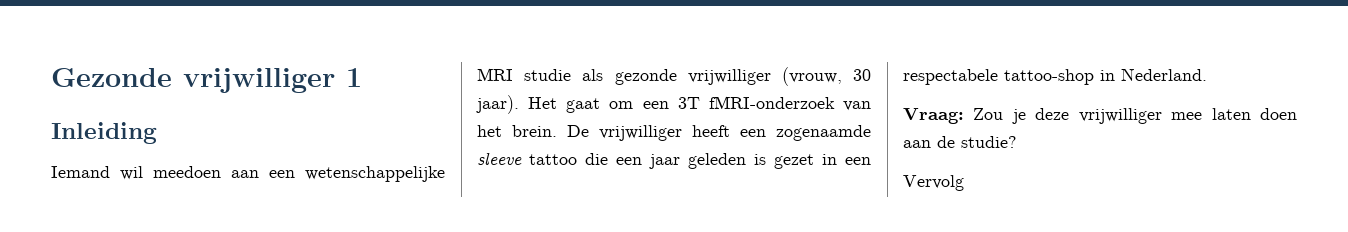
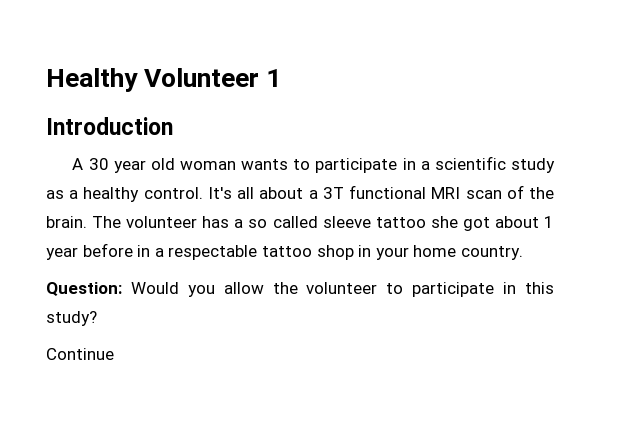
[51,68,335,93] Gezonde vrijwilliger -> [46,68,260,92] Healthy Volunteer
[51,122,157,144] [51,166,445,182] [477,67,871,86] [476,95,871,114] [477,125,871,141] [477,152,871,169] [903,68,1207,85] [903,108,1297,124] [903,136,1017,148] [903,175,964,191] Inleiding // Iemand wil meedoen aan een wetenschappelijke MRI studie als gezonde vrijwilliger (vrouw, 30 jaar). Het gaat om een 3T fMRI-onderzoek van het brein. De vrijwilliger heeft een zogenaamde sleeve tattoo die een jaar geleden is gezet in een respectabele tattoo-shop in Nederland. // Vraag: Zou je deze vrijwilliger mee laten doen aan de studie? // Vervolg -> [46,117,173,135] [72,156,555,173] [46,185,554,202] [46,216,554,231] [46,243,523,260] [46,282,555,297] [46,311,97,326] [46,348,114,360] Introduction // A 30 year old woman wants to participate in a scientific study as a healthy control. It's all about a 3T functional MRI scan of the brain. The volunteer has a so called sleeve tattoo she got about 1 year before in a respectable tattoo shop in your home country. // Question: Would you allow the volunteer to participate in this study? // Continue

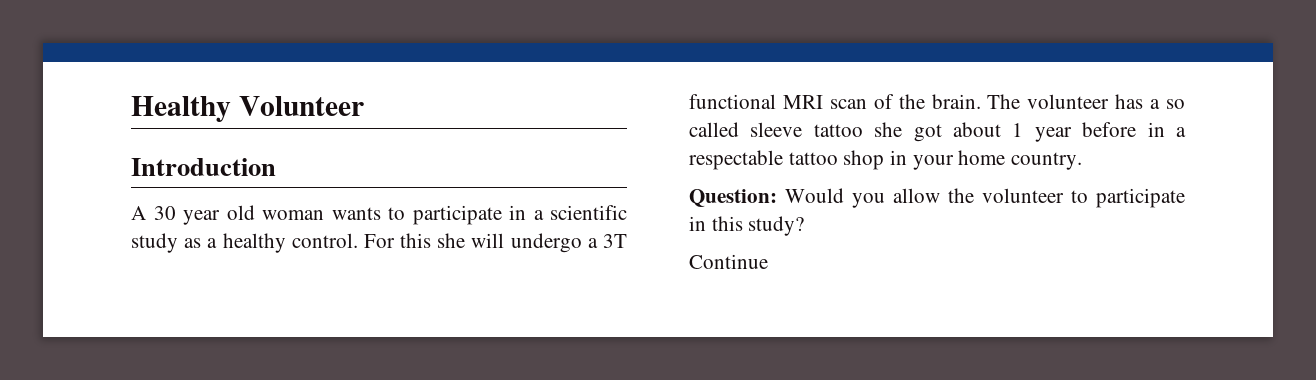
[266,69,282,87] 1 -> (364, 106) none
[207,187,304,199] It's all about -> [363,233,582,253] For this she will undergo

